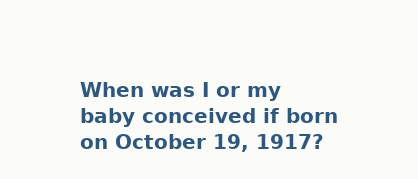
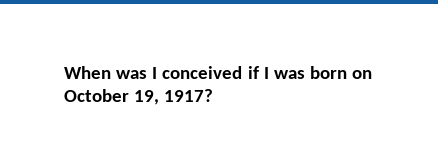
[216,86,281,101] [80,108,279,127] or my baby conceived if -> [162,66,305,79] conceived if I was

